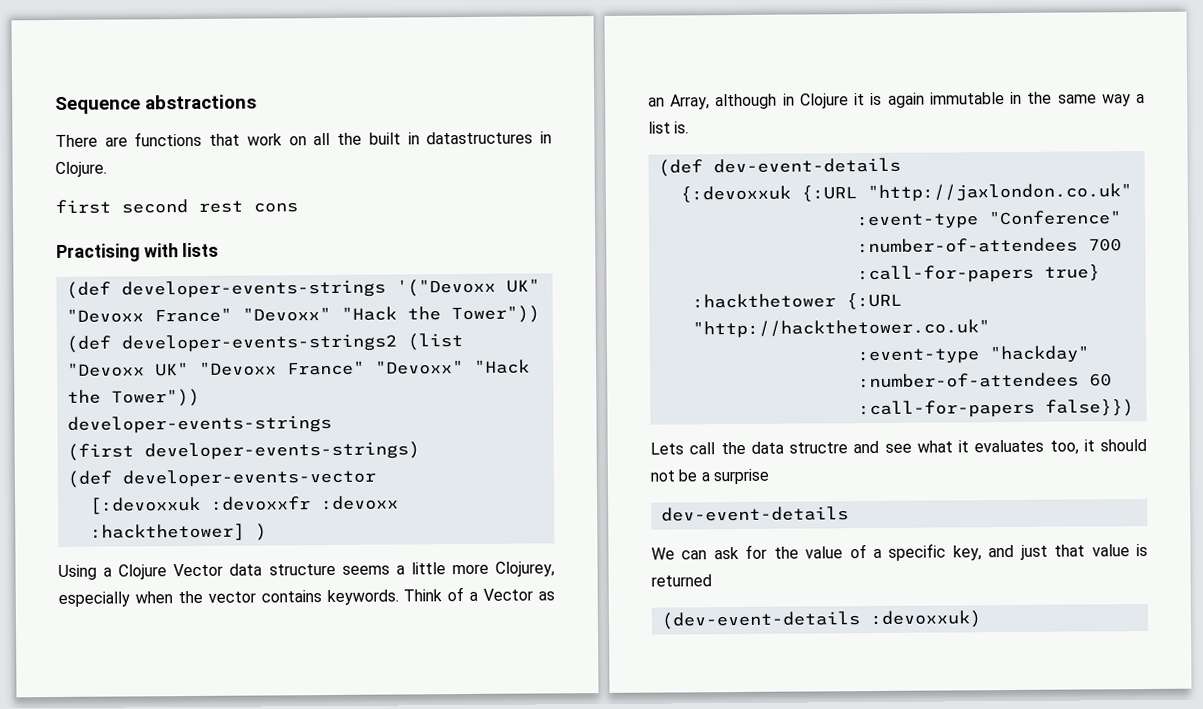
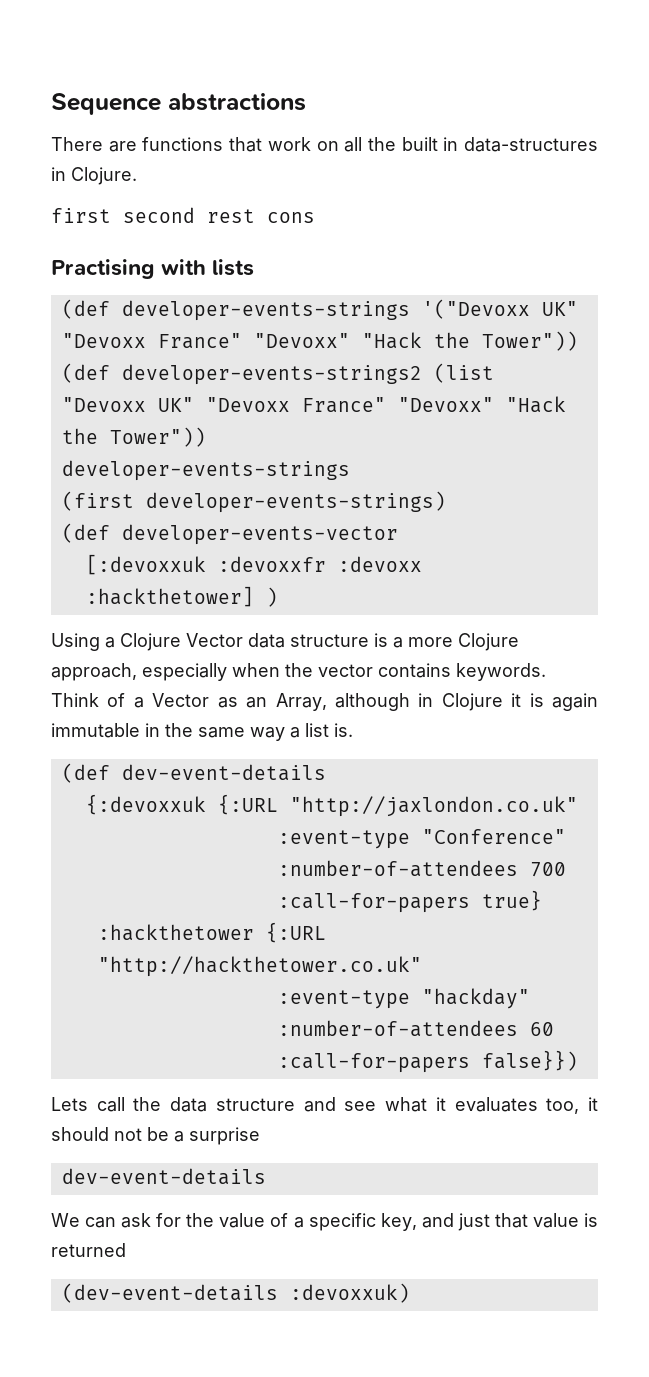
[426,131,534,145] datastructures -> [463,137,598,152] data-structures
[341,561,556,577] seems a little more Clojurey, -> [374,633,519,651] [51,663,137,681] is a more Clojure approach,
[789,442,848,454] structre -> [215,1098,295,1111] structure

